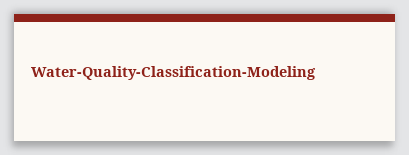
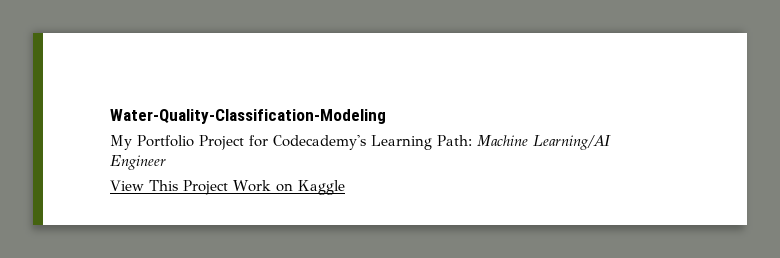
(316, 73) none -> [110,135,611,150] [110,155,166,170] [110,180,345,195] // My Portfolio Project for Codecademy's Learning Path: Machine Learning/AI Engineer // View This Project Work on Kaggle

